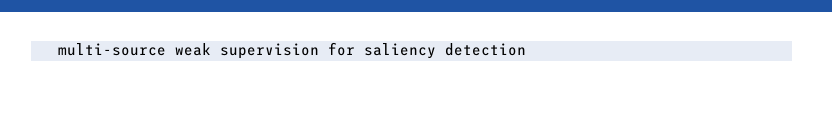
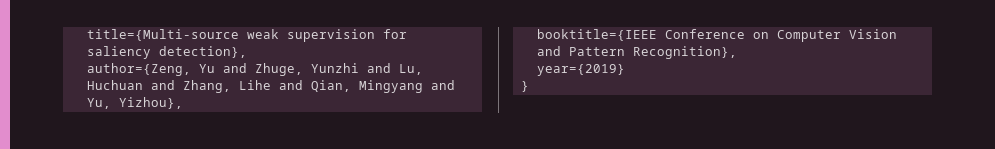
[58,43,166,56] multi-source -> [86,29,239,41] title={Multi-source
[445,43,526,56] detection -> [158,46,247,58] [86,63,423,76] [86,80,455,93] [86,97,183,109] [536,29,897,42] [536,46,737,59] [536,64,625,76] [520,81,529,92] detection}, // author={Zeng, Yu and Zhuge, Yunzhi and Lu, Huchuan and Zhang, Lihe and Qian, Mingyang and Yu, Yizhou}, // booktitle={IEEE Conference on Computer Vision and Pattern Recognition}, // year={2019} // }

